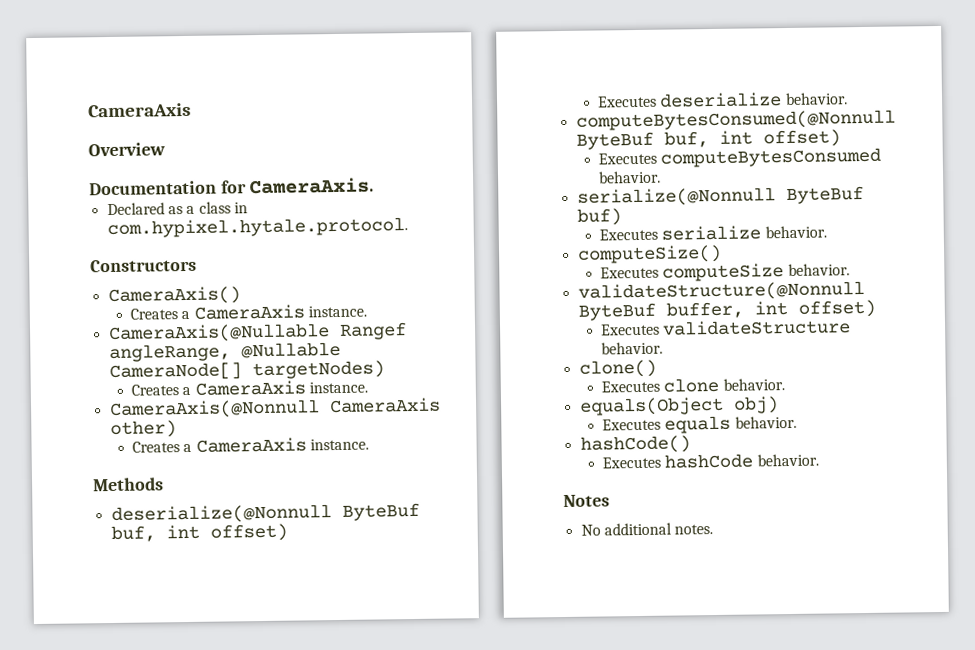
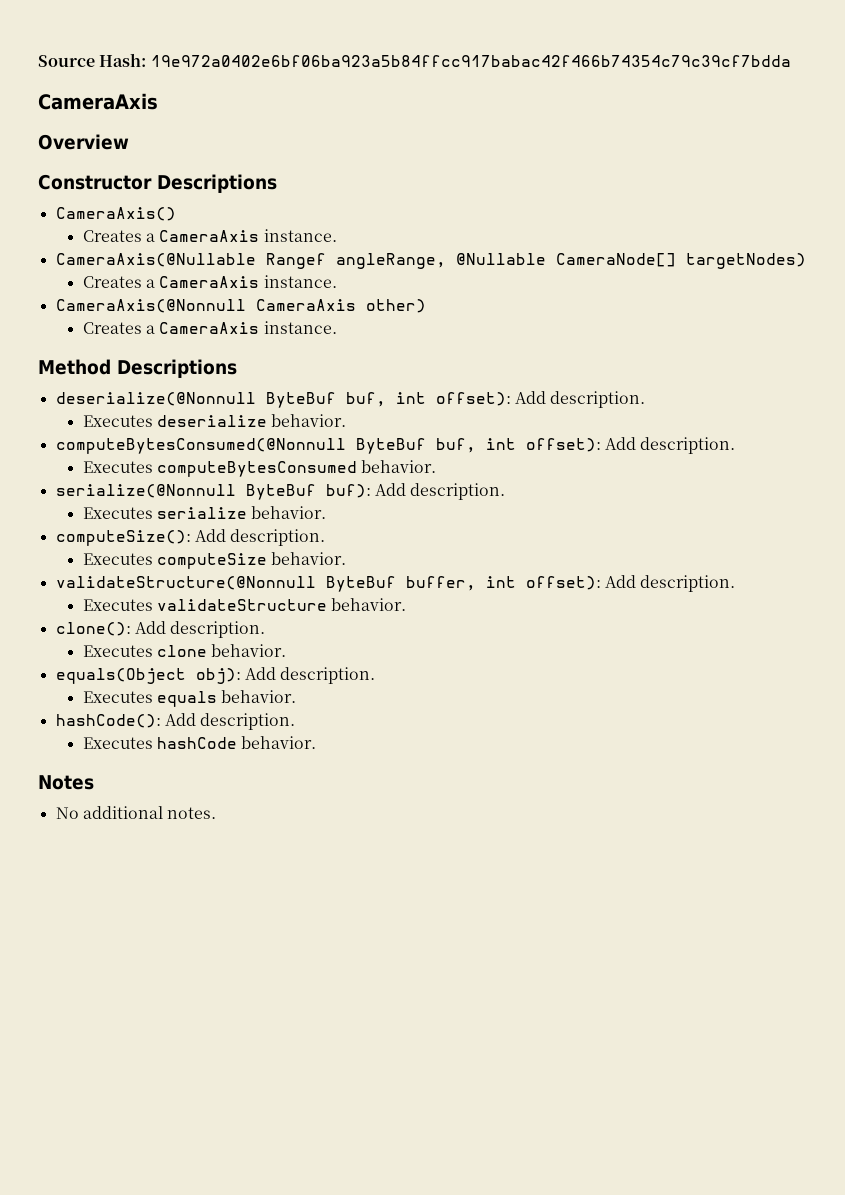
(88, 110) none -> [38,53,791,67] Source Hash: 19e972a0402e6bf06ba923a5b84ffcc917babac42f466b74354c79c39cf7bdda //
[89,177,375,196] [106,201,248,216] [106,217,408,239] [90,258,197,273] Documentation for CameraAxis. // Declared as a class in com.hypixel.hytale.protocol. // Constructors -> [38,174,277,193] Constructor Descriptions
[92,477,164,492] Methods -> [38,359,237,378] Method Descriptions
[209,523,288,542] offset) -> [435,391,646,408] offset): Add description.
[762,129,841,148] offset) -> [525,437,736,454] offset): Add description.
[576,208,622,226] buf) -> [325,483,506,500] buf): Add description.
[576,244,722,264] computeSize() -> [55,529,326,546] computeSize(): Add description.
[797,299,876,318] offset) -> [525,575,736,592] offset): Add description.
[578,359,657,378] clone() -> [55,621,266,638] clone(): Add description.
[732,396,779,414] obj) -> [195,667,376,684] obj): Add description.
[579,435,691,454] hashCode() -> [55,713,296,730] hashCode(): Add description.

